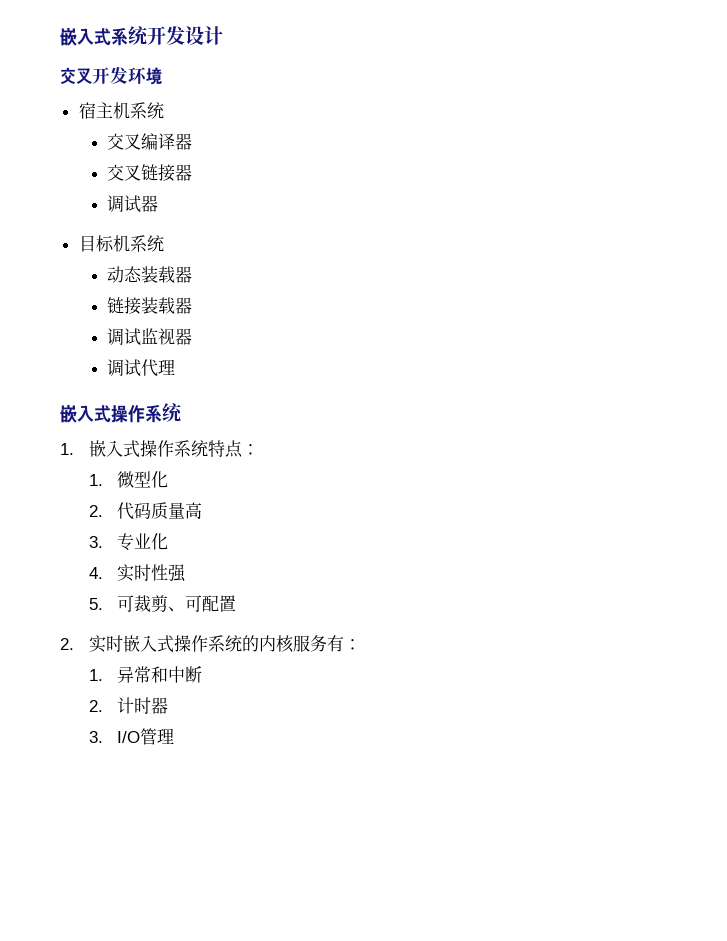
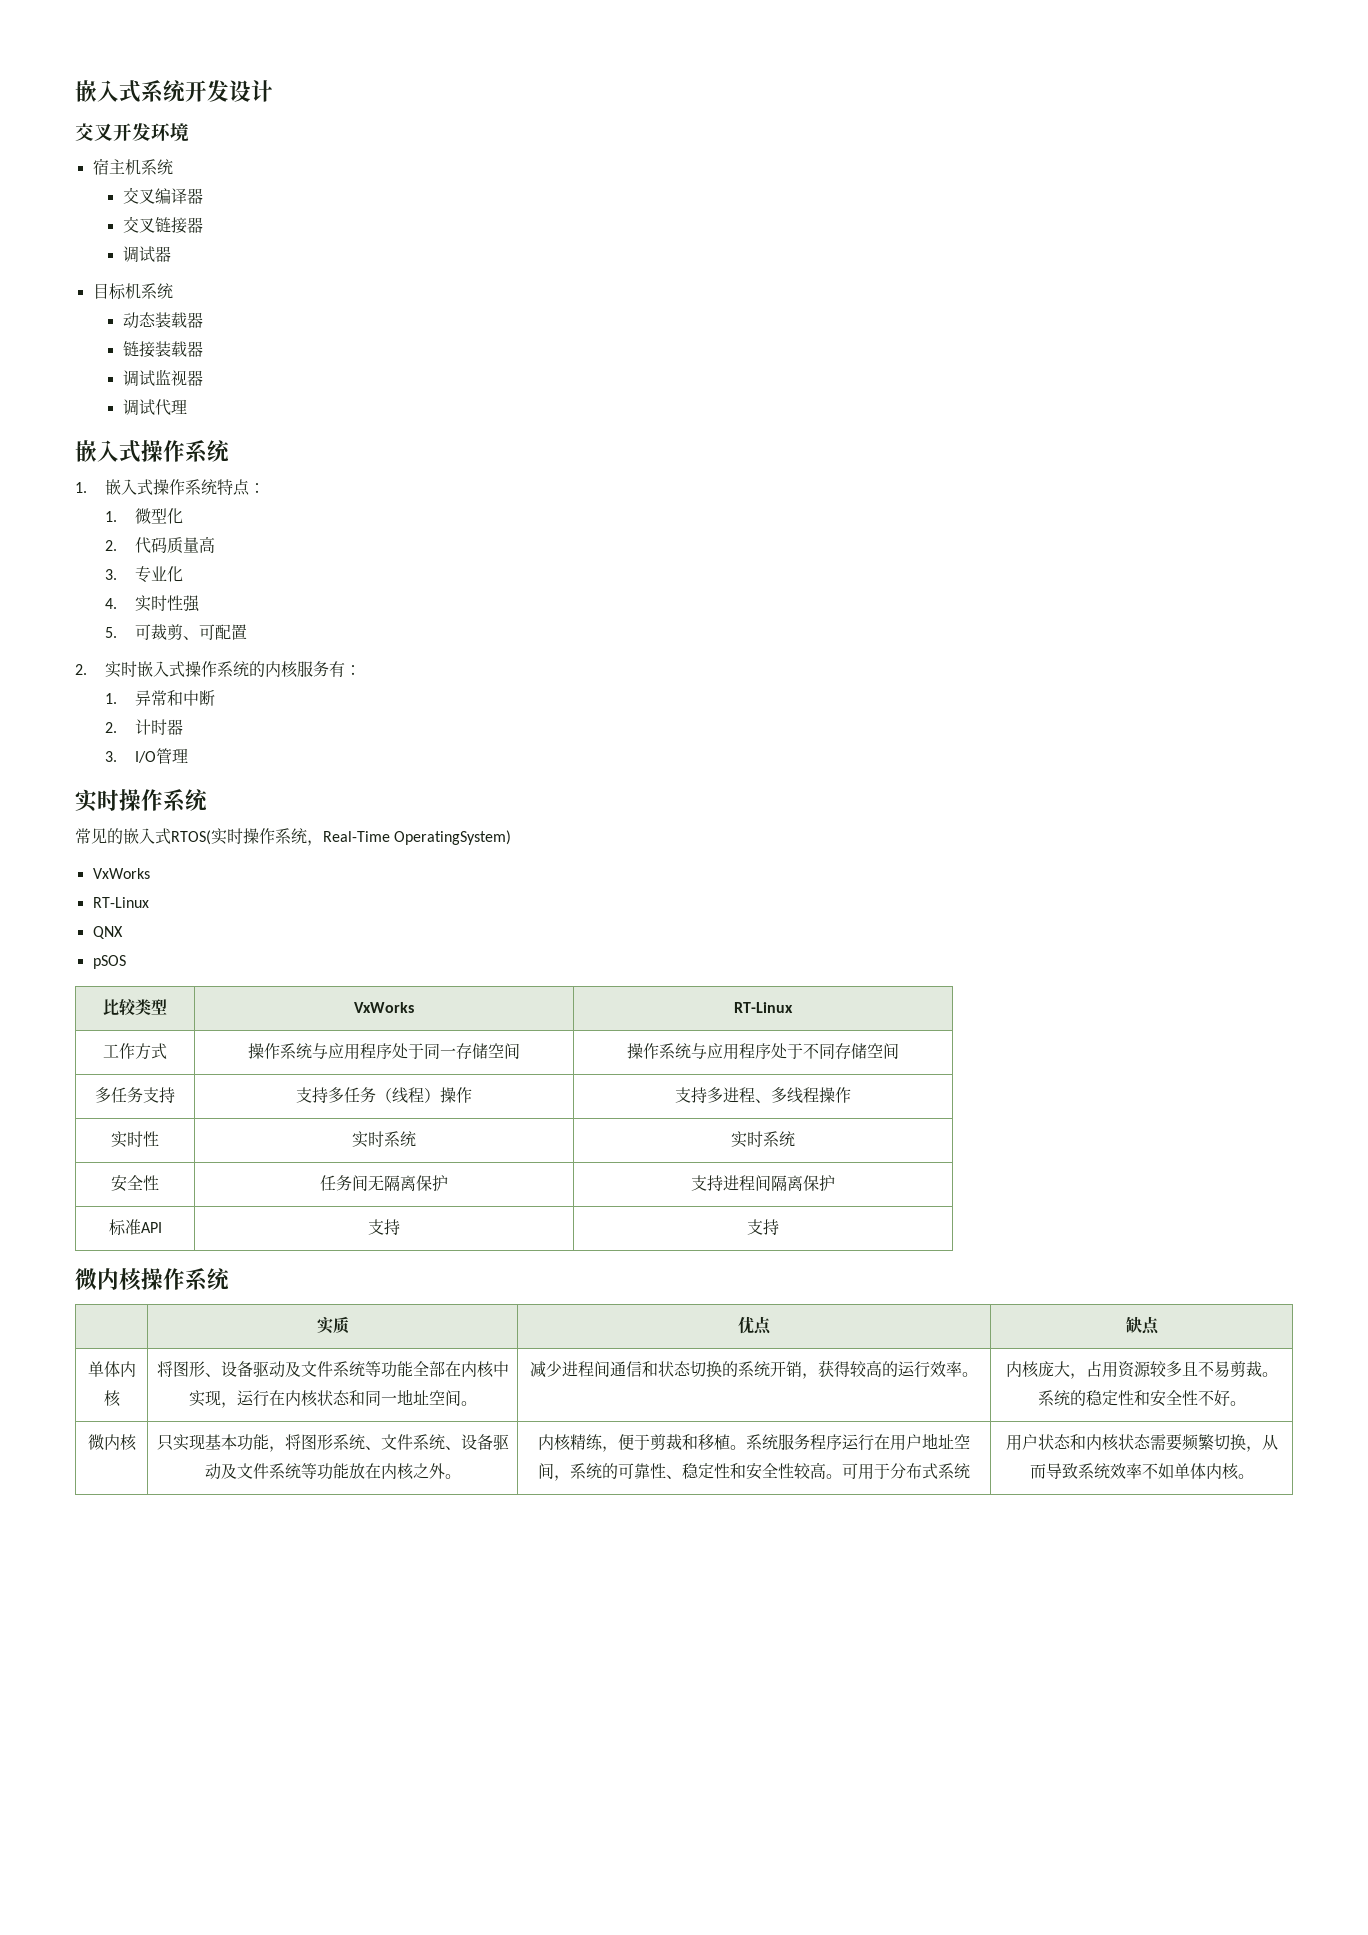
(175, 736) none -> [75,789,208,812] [75,828,512,846] [92,868,150,879] [92,897,149,908] [92,926,123,939] [92,955,126,969] [103,998,167,1016] [354,1002,414,1013] [734,1002,793,1013] [103,1043,167,1060] [248,1043,520,1060] [627,1043,899,1060] [95,1087,175,1103] [296,1087,472,1103] [675,1087,851,1103] [111,1131,159,1148] [352,1131,416,1148] [731,1131,795,1148] [111,1175,159,1192] [320,1175,448,1191] [691,1175,835,1191] [108,1219,162,1236] [368,1219,400,1235] [747,1219,779,1235] [75,1268,230,1292] [316,1316,349,1334] [738,1316,771,1334] [1125,1316,1159,1334] [87,1361,136,1377] [103,1390,121,1407] [156,1361,509,1378] [188,1389,477,1408] [530,1360,978,1379] [1005,1361,1278,1379] [1037,1390,1246,1407] [87,1434,137,1451] [156,1434,509,1452] [204,1463,461,1480] [538,1433,970,1452] [538,1462,970,1481] [1005,1434,1278,1452] [1029,1463,1254,1480] // 实时操作系统 // 常见的嵌入式RTOS(实时操作系统，Real-Time OperatingSystem) // VxWorks // RT-Linux // QNX // pSOS // 比较类型 | VxWorks | RT-Linux // 工作方式 | 操作系统与应用程序处于同一存储空间 | 操作系统与应用程序处于不同存储空间 // 多任务支持 | 支持多任务（线程）操作 | 支持多进程、多线程操作 // 实时性 | 实时系统 | 实时系统 // 安全性 | 任务间无隔离保护 | 支持进程间隔离保护 // 标准API | 支持 | 支持 // 微内核操作系统 // | 实质 | 优点 | 缺点 // 单体内核 | 将图形、设备驱动及文件系统等功能全部在内核中实现，运行在内核状态和同一地址空间。 | 减少进程间通信和状态切换的系统开销，获得较高的运行效率。 | 内核庞大，占用资源较多且不易剪裁。系统的稳定性和安全性不好。 // 微内核 | 只实现基本功能，将图形系统、文件系统、设备驱动及文件系统等功能放在内核之外。 | 内核精练，便于剪裁和移植。系统服务程序运行在用户地址空间，系统的可靠性、稳定性和安全性较高。可用于分布式系统 | 用户状态和内核状态需要频繁切换，从而导致系统效率不如单体内核。

